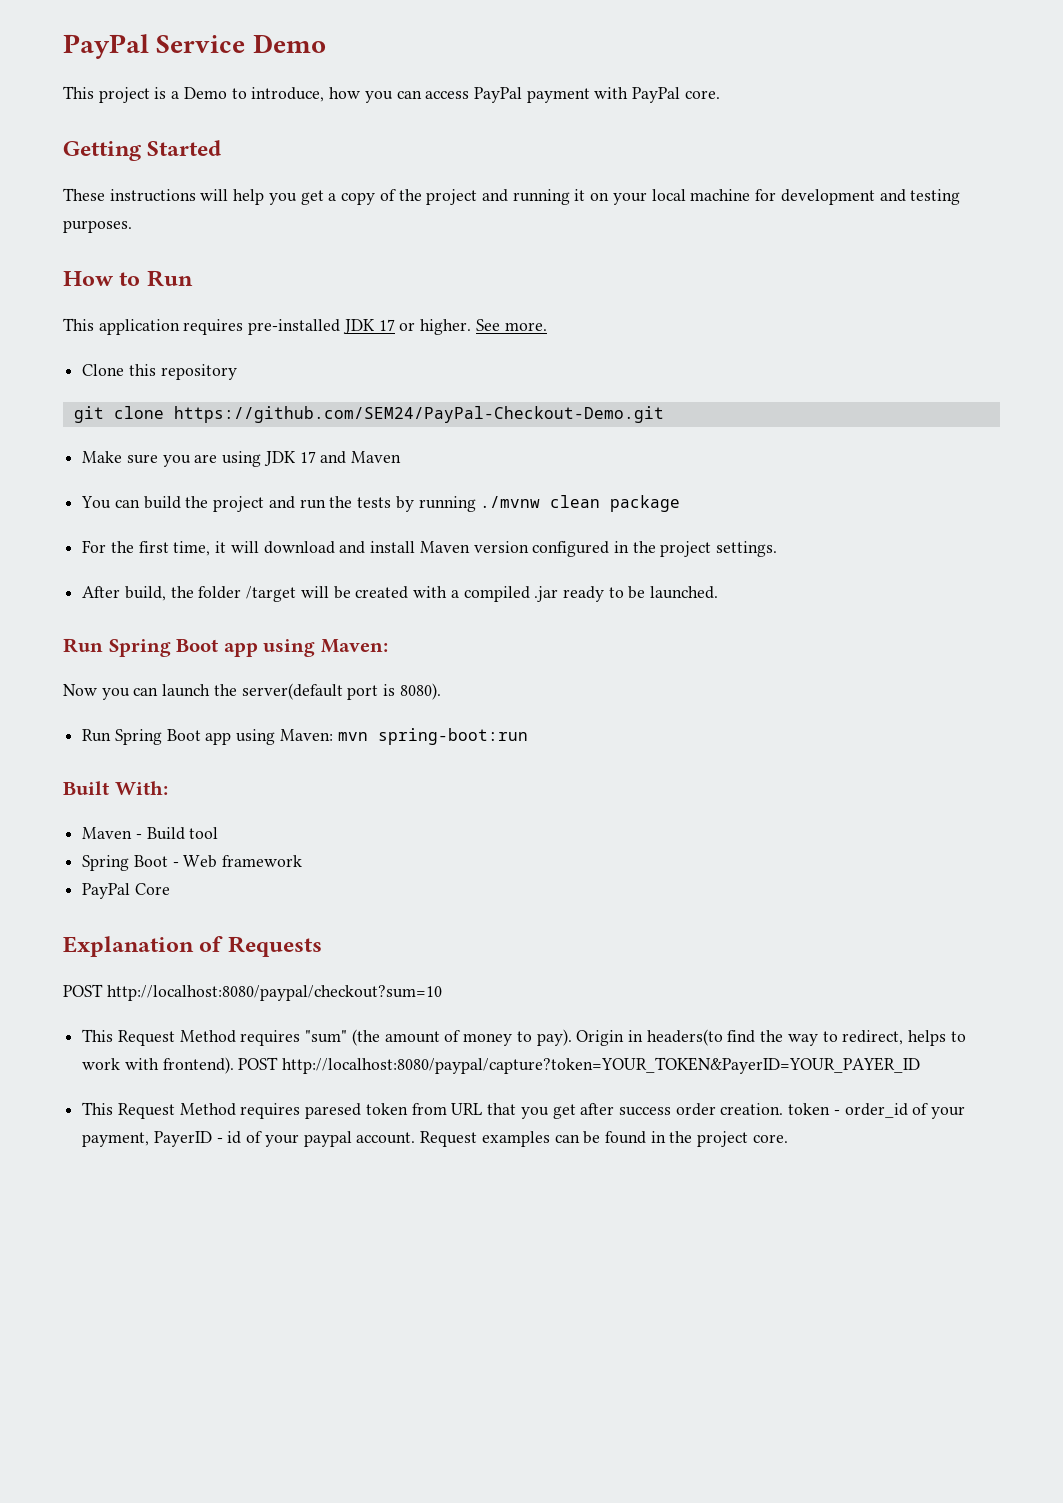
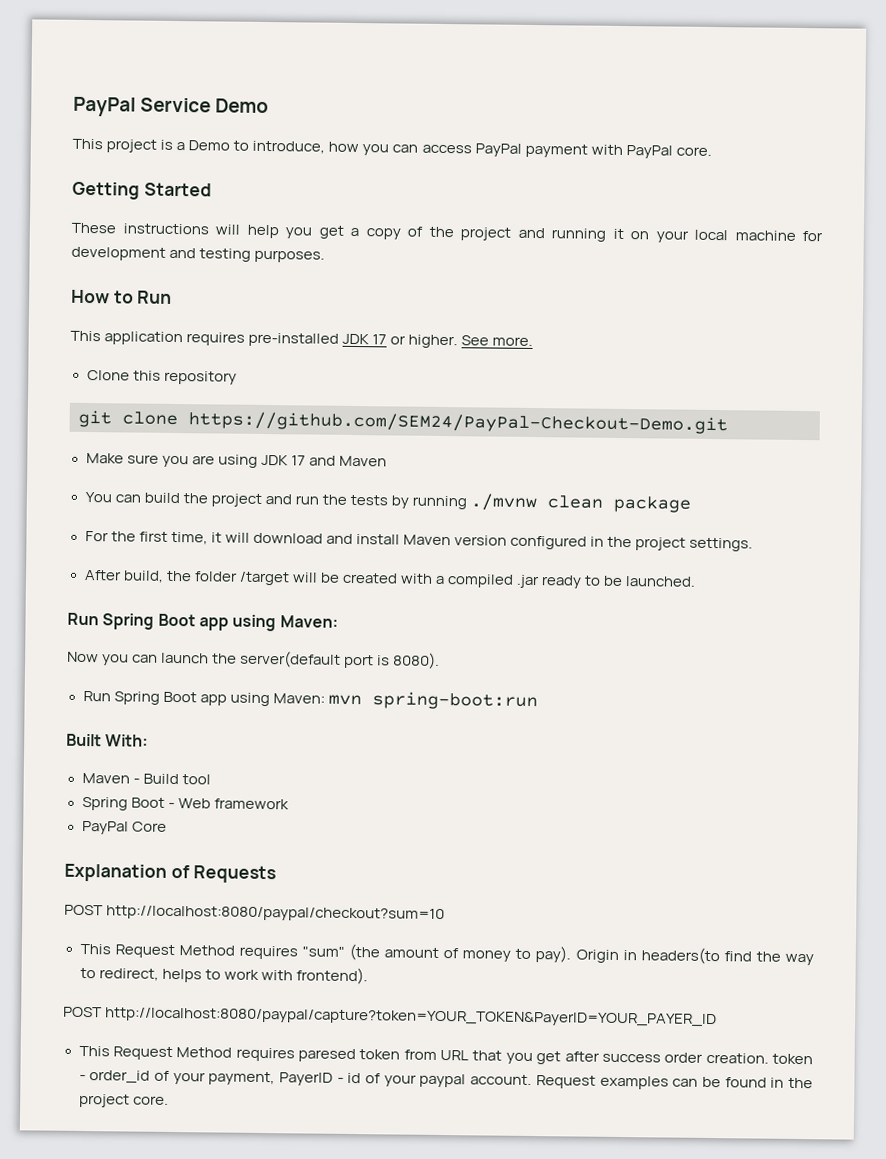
(234, 1065) none -> (368, 976) //

